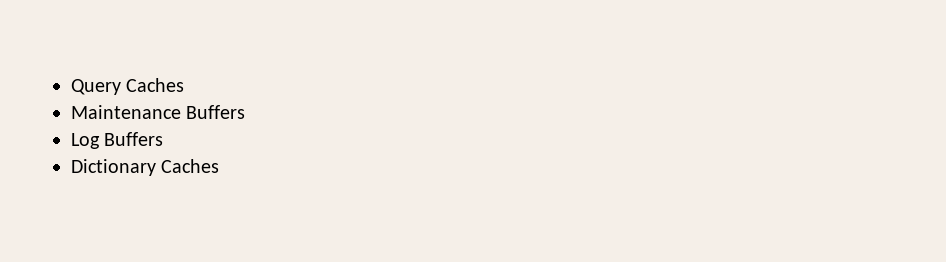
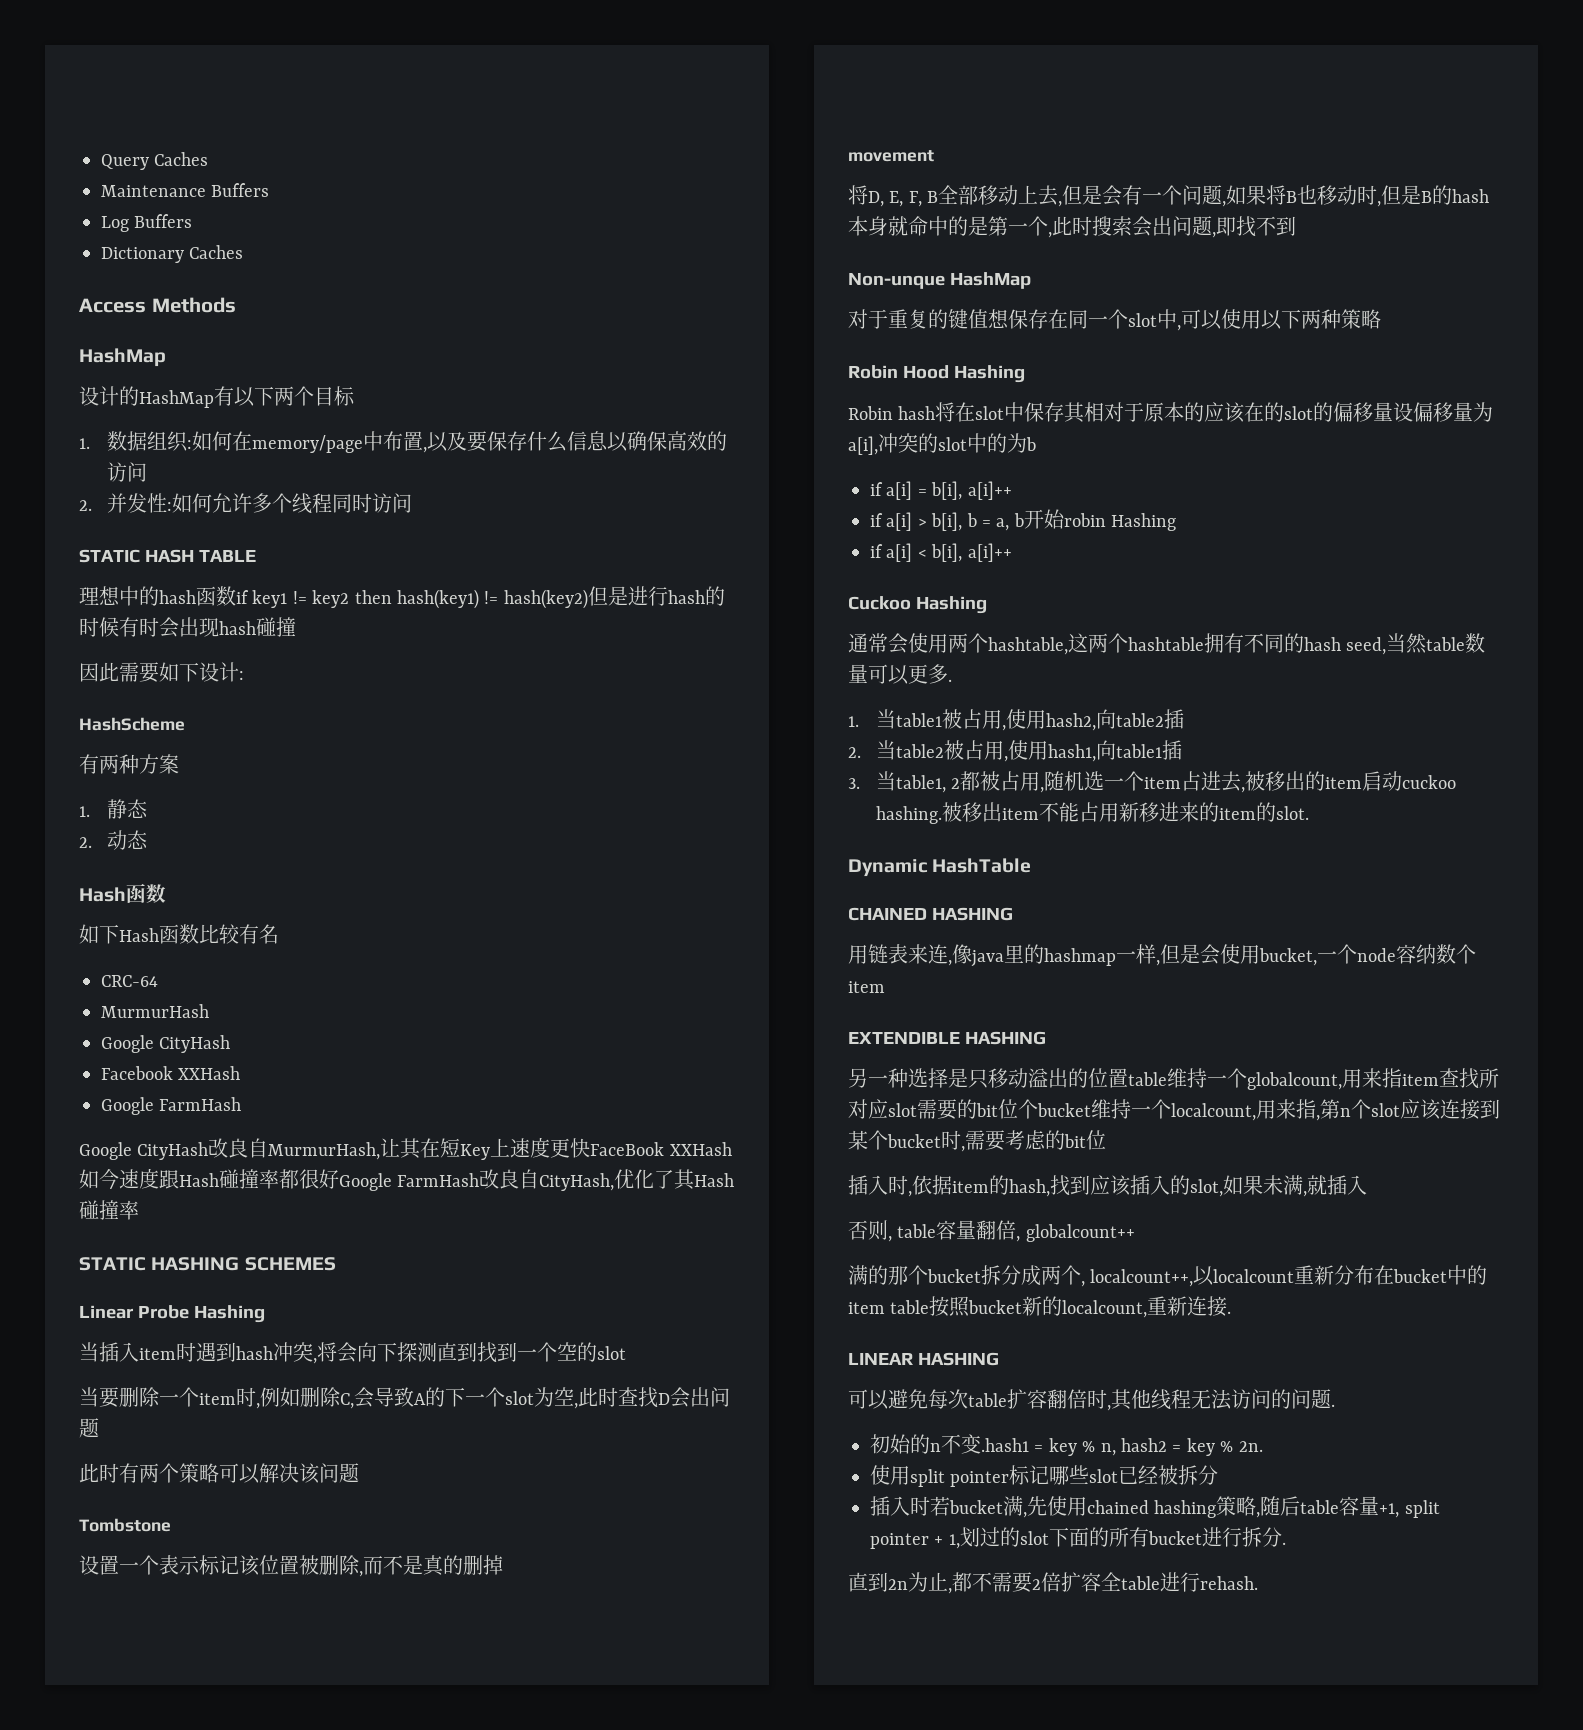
(220, 166) none -> [79,297,236,313] [79,348,166,367] [79,386,355,408] [79,431,727,453] [106,462,147,482] [79,493,412,514] [79,549,256,563] [79,586,725,609] [79,617,296,638] [79,662,244,683] [79,717,185,731] [79,754,179,774] [79,799,148,819] [79,830,148,850] [79,883,166,903] [79,924,279,944] [101,975,158,987] [101,1004,209,1018] [101,1035,231,1053] [101,1066,241,1080] [101,1097,242,1115] [79,1137,732,1160] [79,1168,735,1191] [79,1200,139,1220] [79,1257,336,1271] [79,1305,265,1323] [79,1342,626,1364] [79,1387,730,1409] [79,1418,99,1438] [79,1463,359,1484] [79,1518,171,1532] [79,1555,503,1577] [848,150,934,162] [848,185,1490,207] [848,216,1296,238] [848,272,1031,289] [848,309,1381,331] [848,365,1025,383] [848,402,1494,423] [848,433,1036,455] [870,481,1012,500] [870,509,1177,531] [870,543,1012,562] [848,596,987,614] [848,633,1486,655] [848,664,952,685] [848,709,1184,731] [848,740,1182,762] [848,771,1457,793] [875,802,1309,824] [848,858,1032,877] [848,907,1013,921] [848,944,1476,967] [848,981,885,993] [848,1031,1046,1045] [848,1068,1499,1090] [848,1099,1500,1121] [848,1130,1106,1152] [848,1175,1367,1197] [848,1220,1135,1242] [848,1265,1488,1287] [848,1296,1232,1318] [848,1352,999,1366] [848,1389,1335,1411] [870,1434,1263,1456] [870,1465,1219,1487] [870,1496,1440,1518] [870,1527,1286,1549] [848,1572,1258,1594] // Access Methods // HashMap // 设计的HashMap有以下两个目标 // 1.数据组织:如何在memory/page中布置,以及要保存什么信息以确保高效的访问 // 2.并发性:如何允许多个线程同时访问 // STATIC HASH TABLE // 理想中的hash函数if key1 != key2 then hash(key1) != hash(key2)但是进行hash的时候有时会出现hash碰撞 // 因此需要如下设计: // HashScheme // 有两种方案 // 1.静态 // 2.动态 // Hash函数 // 如下Hash函数比较有名 // CRC-64 // MurmurHash // Google CityHash // Facebook XXHash // Google FarmHash // Google CityHash改良自MurmurHash,让其在短Key上速度更快FaceBook XXHash如今速度跟Hash碰撞率都很好Google FarmHash改良自CityHash,优化了其Hash碰撞率 // STATIC HASHING SCHEMES // Linear Probe Hashing // 当插入item时遇到hash冲突,将会向下探测直到找到一个空的slot // 当要删除一个item时,例如删除C,会导致A的下一个slot为空,此时查找D会出问题 // 此时有两个策略可以解决该问题 // Tombstone // 设置一个表示标记该位置被删除,而不是真的删掉 // movement // 将D, E, F, B全部移动上去,但是会有一个问题,如果将B也移动时,但是B的hash本身就命中的是第一个,此时搜索会出问题,即找不到 // Non-unque HashMap // 对于重复的键值想保存在同一个slot中,可以使用以下两种策略 // Robin Hood Hashing // Robin hash将在slot中保存其相对于原本的应该在的slot的偏移量设偏移量为a[i],冲突的slot中的为b // if a[i] = b[i], a[i]++ // if a[i] > b[i], b = a, b开始robin Hashing // if a[i] < b[i], a[i]++ // Cuckoo Hashing // 通常会使用两个hashtable,这两个hashtable拥有不同的hash seed,当然table数量可以更多. // 1.当table1被占用,使用hash2,向table2插 // 2.当table2被占用,使用hash1,向table1插 // 3.当table1, 2都被占用,随机选一个item占进去,被移出的item启动cuckoo hashing.被移出item不能占用新移进来的item的slot. // Dynamic HashTable // CHAINED HASHING // 用链表来连,像java里的hashmap一样,但是会使用bucket,一个node容纳数个item // EXTENDIBLE HASHING // 另一种选择是只移动溢出的位置table维持一个globalcount,用来指item查找所对应slot需要的bit位个bucket维持一个localcount,用来指,第n个slot应该连接到某个bucket时,需要考虑的bit位 // 插入时,依据item的hash,找到应该插入的slot,如果未满,就插入 // 否则, table容量翻倍, globalcount++ // 满的那个bucket拆分成两个, localcount++,以localcount重新分布在bucket中的item table按照bucket新的localcount,重新连接. // LINEAR HASHING // 可以避免每次table扩容翻倍时,其他线程无法访问的问题. // 初始的n不变.hash1 = key % n, hash2 = key % 2n. // 使用split pointer标记哪些slot已经被拆分 // 插入时若bucket满,先使用chained hashing策略,随后table容量+1, split pointer + 1,划过的slot下面的所有bucket进行拆分. // 直到2n为止,都不需要2倍扩容全table进行rehash.

